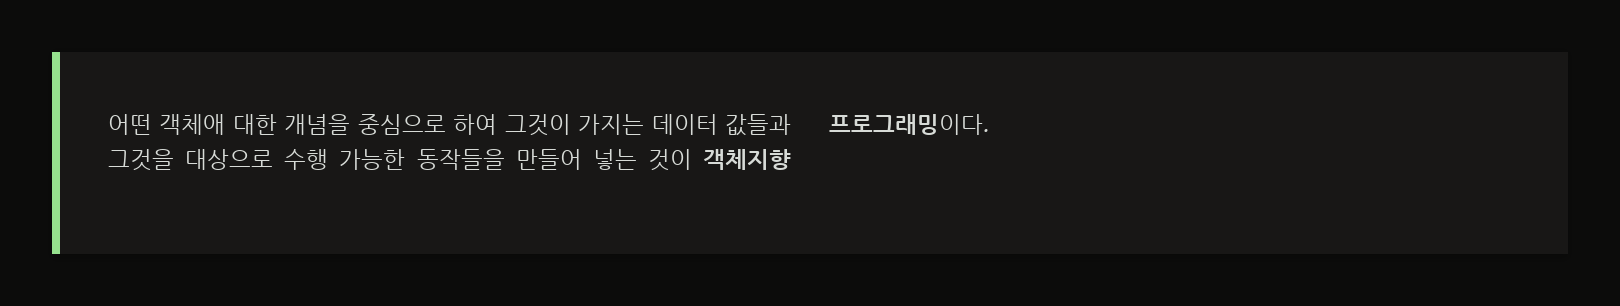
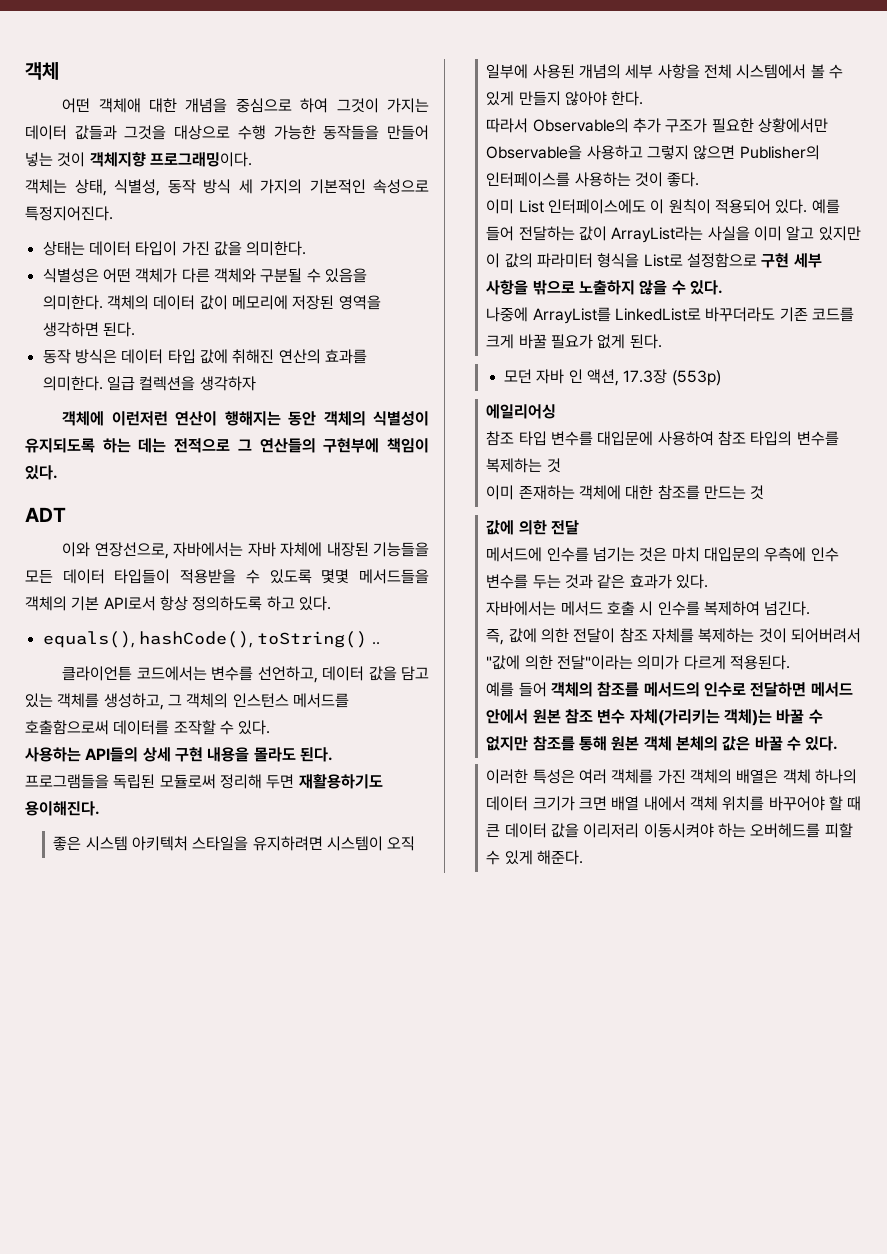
(108, 124) none -> [25,62,59,80] 객체 //
(989, 124) none -> [25,179,429,196] [25,206,113,221] [42,241,307,256] [42,268,367,283] [42,295,381,310] [42,322,135,337] [42,349,367,364] [42,376,256,391] [62,411,429,426] [25,438,429,453] [25,465,58,480] [25,507,66,522] [62,542,430,559] [25,569,430,584] [25,596,331,611] [42,631,380,648] [62,666,430,683] [25,693,349,710] [25,720,271,735] [25,747,333,762] [25,774,383,789] [25,801,100,816] [53,836,416,851] [486,64,844,79] [486,91,644,106] [486,118,829,133] [486,145,820,160] [486,172,700,187] [486,199,840,214] [486,226,861,243] [486,253,822,268] [486,280,724,295] [486,307,855,324] [486,334,662,349] [504,369,721,386] [486,404,557,419] [486,431,839,446] [486,458,561,473] [486,485,765,500] [486,520,580,535] [486,547,839,562] [486,574,709,589] [486,601,811,616] [486,628,862,645] [486,655,791,670] [486,682,853,697] [486,709,823,726] [486,736,839,751] [486,769,858,784] [486,796,862,811] [486,823,853,838] [486,850,584,865] // 객체는 상태, 식별성, 동작 방식 세 가지의 기본적인 속성으로 특정지어진다. // 상태는 데이터 타입이 가진 값을 의미한다. // 식별성은 어떤 객체가 다른 객체와 구분될 수 있음을 의미한다. 객체의 데이터 값이 메모리에 저장된 영역을 생각하면 된다. // 동작 방식은 데이터 타입 값에 취해진 연산의 효과를 의미한다. 일급 컬렉션을 생각하자 // 객체에 이런저런 연산이 행해지는 동안 객체의 식별성이 유지되도록 하는 데는 전적으로 그 연산들의 구현부에 책임이 있다. // ADT // 이와 연장선으로, 자바에서는 자바 자체에 내장된 기능들을 모든 데이터 타입들이 적용받을 수 있도록 몇몇 메서드들을 객체의 기본 API로서 항상 정의하도록 하고 있다. // equals(), hashCode(), toString() .. // 클라이언튿 코드에서는 변수를 선언하고, 데이터 값을 담고 있는 객체를 생성하고, 그 객체의 인스턴스 메서드를 호출함으로써 데이터를 조작할 수 있다. // 사용하는 API들의 상세 구현 내용을 몰라도 된다. // 프로그램들을 독립된 모듈로써 정리해 두면 재활용하기도 용이해진다. // 좋은 시스템 아키텍처 스타일을 유지하려면 시스템이 오직 일부에 사용된 개념의 세부 사항을 전체 시스템에서 볼 수 있게 만들지 않아야 한다. // 따라서 Observable의 추가 구조가 필요한 상황에서만 Observable을 사용하고 그렇지 않으면 Publisher의 인터페이스를 사용하는 것이 좋다. // 이미 List 인터페이스에도 이 원칙이 적용되어 있다. 예를 들어 전달하는 값이 ArrayList라는 사실을 이미 알고 있지만 이 값의 파라미터 형식을 List로 설정함으로 구현 세부 사항을 밖으로 노출하지 않을 수 있다. // 나중에 ArrayList를 LinkedList로 바꾸더라도 기존 코드를 크게 바꿀 필요가 없게 된다. // 모던 자바 인 액션, 17.3장 (553p) // 에일리어싱 // 참조 타입 변수를 대입문에 사용하여 참조 타입의 변수를 복제하는 것 // 이미 존재하는 객체에 대한 참조를 만드는 것 // 값에 의한 전달 // 메서드에 인수를 넘기는 것은 마치 대입문의 우측에 인수 변수를 두는 것과 같은 효과가 있다. // 자바에서는 메서드 호출 시 인수를 복제하여 넘긴다. // 즉, 값에 의한 전달이 참조 자체를 복제하는 것이 되어버려서 "값에 의한 전달"이라는 의미가 다르게 적용된다. // 예를 들어 객체의 참조를 메서드의 인수로 전달하면 메서드 안에서 원본 참조 변수 자체(가리키는 객체)는 바꿀 수 없지만 참조를 통해 원본 객체 본체의 값은 바꿀 수 있다. // 이러한 특성은 여러 객체를 가진 객체의 배열은 객체 하나의 데이터 크기가 크면 배열 내에서 객체 위치를 바꾸어야 할 때 큰 데이터 값을 이리저리 이동시켜야 하는 오버헤드를 피할 수 있게 해준다.

